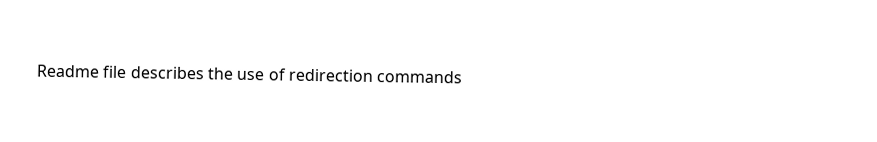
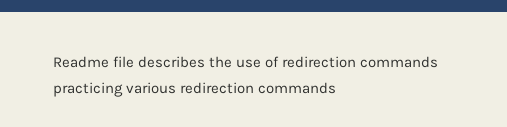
(463, 77) none -> [53,82,337,97] practicing various redirection commands

